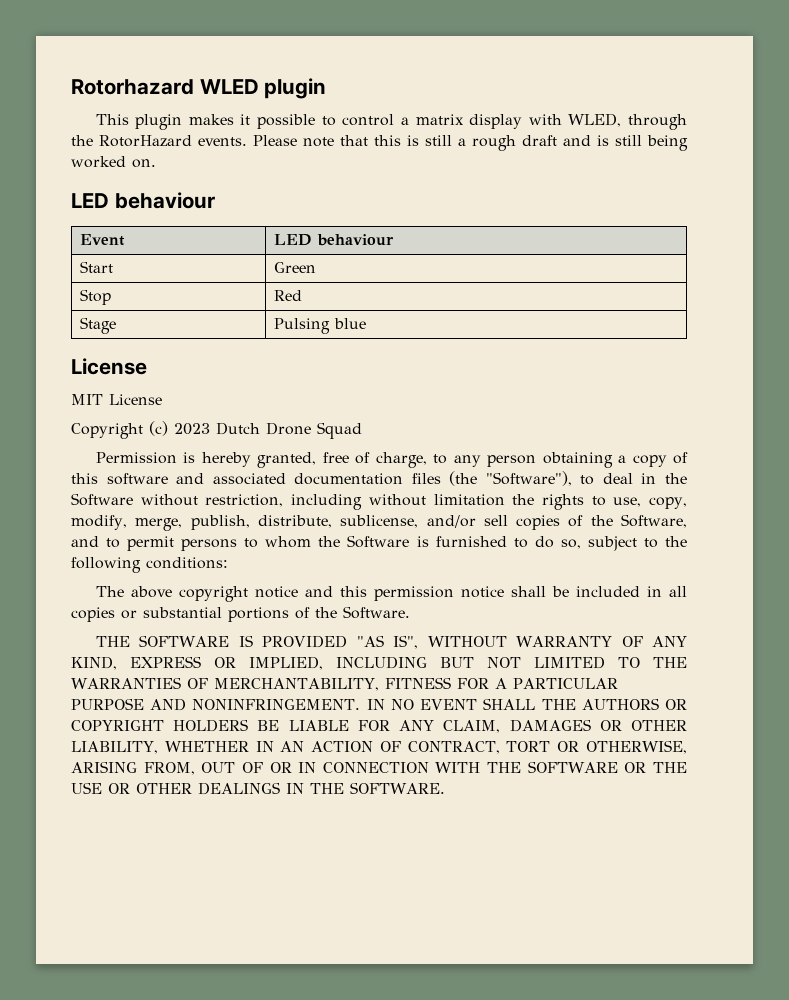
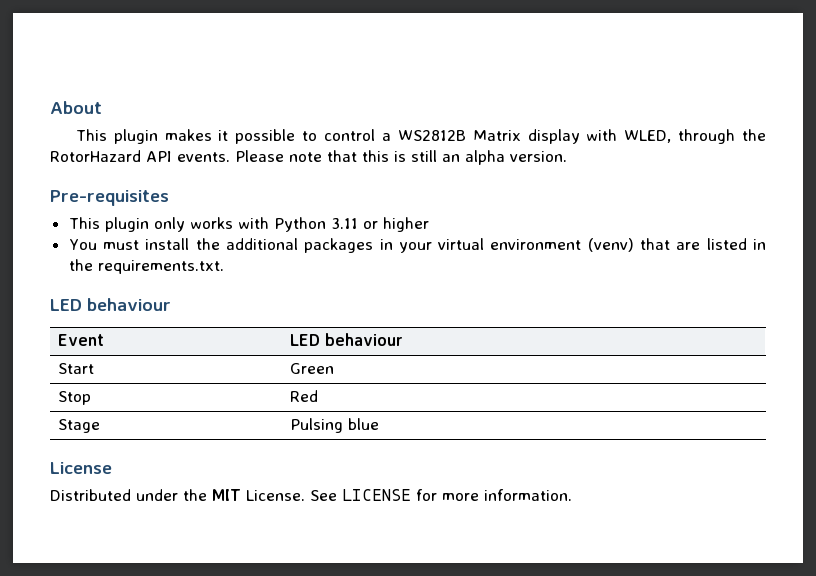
[71,78,327,99] Rotorhazard WLED plugin -> [50,101,102,114] About
[415,114,464,125] matrix -> [397,130,521,141] WS2812B Matrix
(192, 141) none -> [146,151,172,162] API
[458,135,688,151] [71,156,156,168] a rough draft and is still being worked on. -> [442,150,567,165] [50,190,169,206] [68,217,429,232] [68,238,766,253] [68,259,224,274] an alpha version. // Pre-requisites // This plugin only works with Python 3.11 or higher // You must install the additional packages in your virtual environment (venv) that are listed in the requirements.txt.
[71,394,162,405] [71,421,362,439] [95,452,688,468] [71,471,687,486] [71,493,688,510] [71,514,687,531] [71,535,688,551] [71,557,228,573] [95,586,687,602] [71,606,410,622] [95,635,687,649] [71,656,687,670] [71,677,618,691] [71,698,687,711] [71,719,687,733] [71,740,687,754] [71,761,687,775] [71,782,445,795] MIT License // Copyright (c) 2023 Dutch Drone Squad // Permission is hereby granted, free of charge, to any person obtaining a copy of this software and associated documentation files (the "Software"), to deal in the Software without restriction, including without limitation the rights to use, copy, modify, merge, publish, distribute, sublicense, and/or sell copies of the Software, and to permit persons to whom the Software is furnished to do so, subject to the following conditions: // The above copyright notice and this permission notice shall be included in all copies or substantial portions of the Software. // THE SOFTWARE IS PROVIDED "AS IS", WITHOUT WARRANTY OF ANY KIND, EXPRESS OR IMPLIED, INCLUDING BUT NOT LIMITED TO THE WARRANTIES OF MERCHANTABILITY, FITNESS FOR A PARTICULAR PURPOSE AND NONINFRINGEMENT. IN NO EVENT SHALL THE AUTHORS OR COPYRIGHT HOLDERS BE LIABLE FOR ANY CLAIM, DAMAGES OR OTHER LIABILITY, WHETHER IN AN ACTION OF CONTRACT, TORT OR OTHERWISE, ARISING FROM, OUT OF OR IN CONNECTION WITH THE SOFTWARE OR THE USE OR OTHER DEALINGS IN THE SOFTWARE. -> [50,489,572,501] Distributed under the MIT License. See LICENSE for more information.

